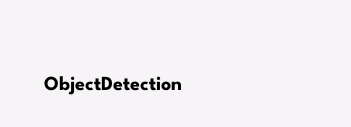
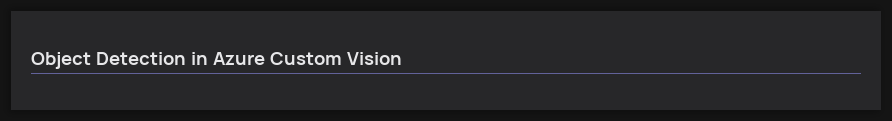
[44,76,182,95] ObjectDetection -> [31,52,402,69] Object Detection in Azure Custom Vision

